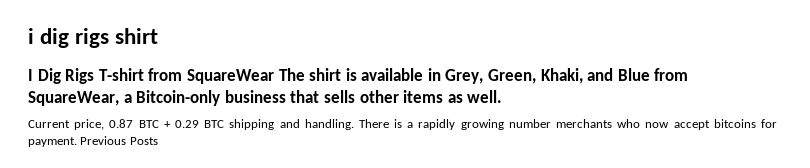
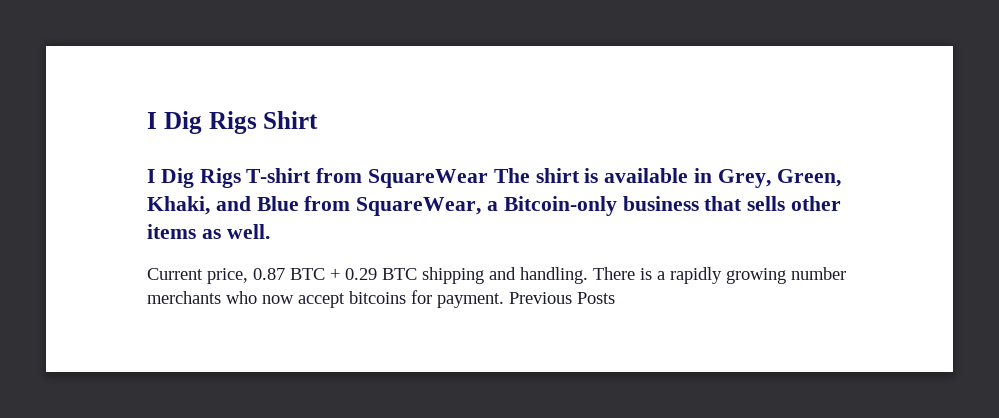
[28,28,159,48] i dig rigs shirt -> [147,111,319,134] I Dig Rigs Shirt

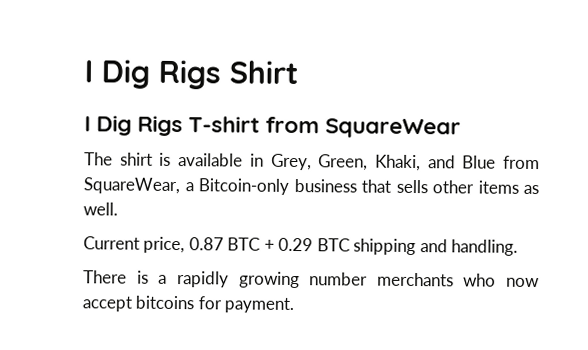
(489, 178) none -> (462, 128) //
(588, 275) none -> (519, 247) //
[509,292,615,304] Previous Posts -> (295, 305) none

